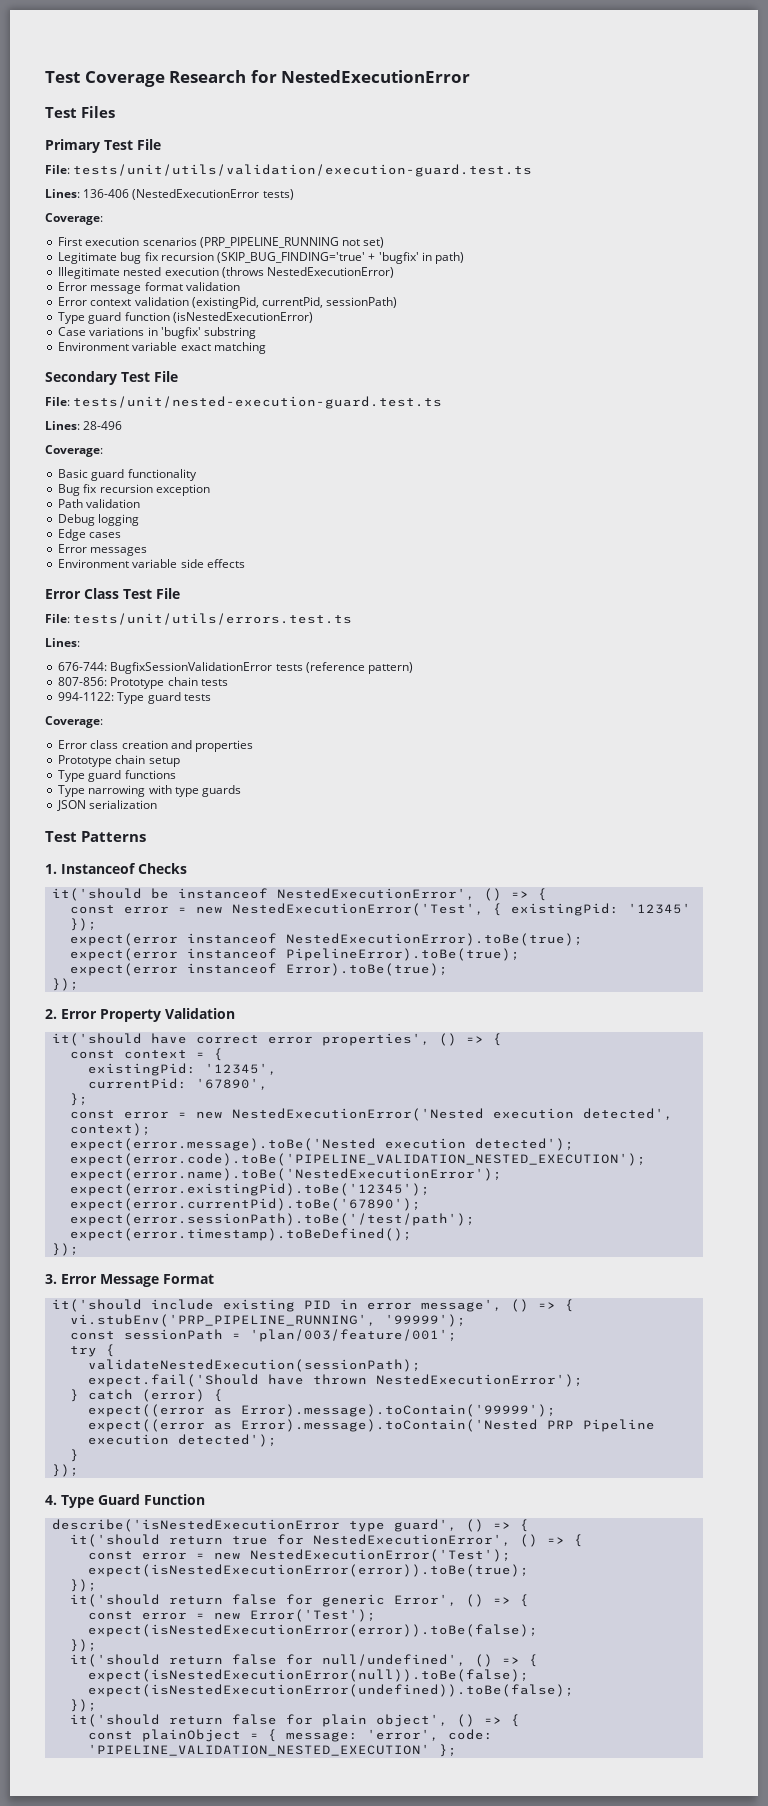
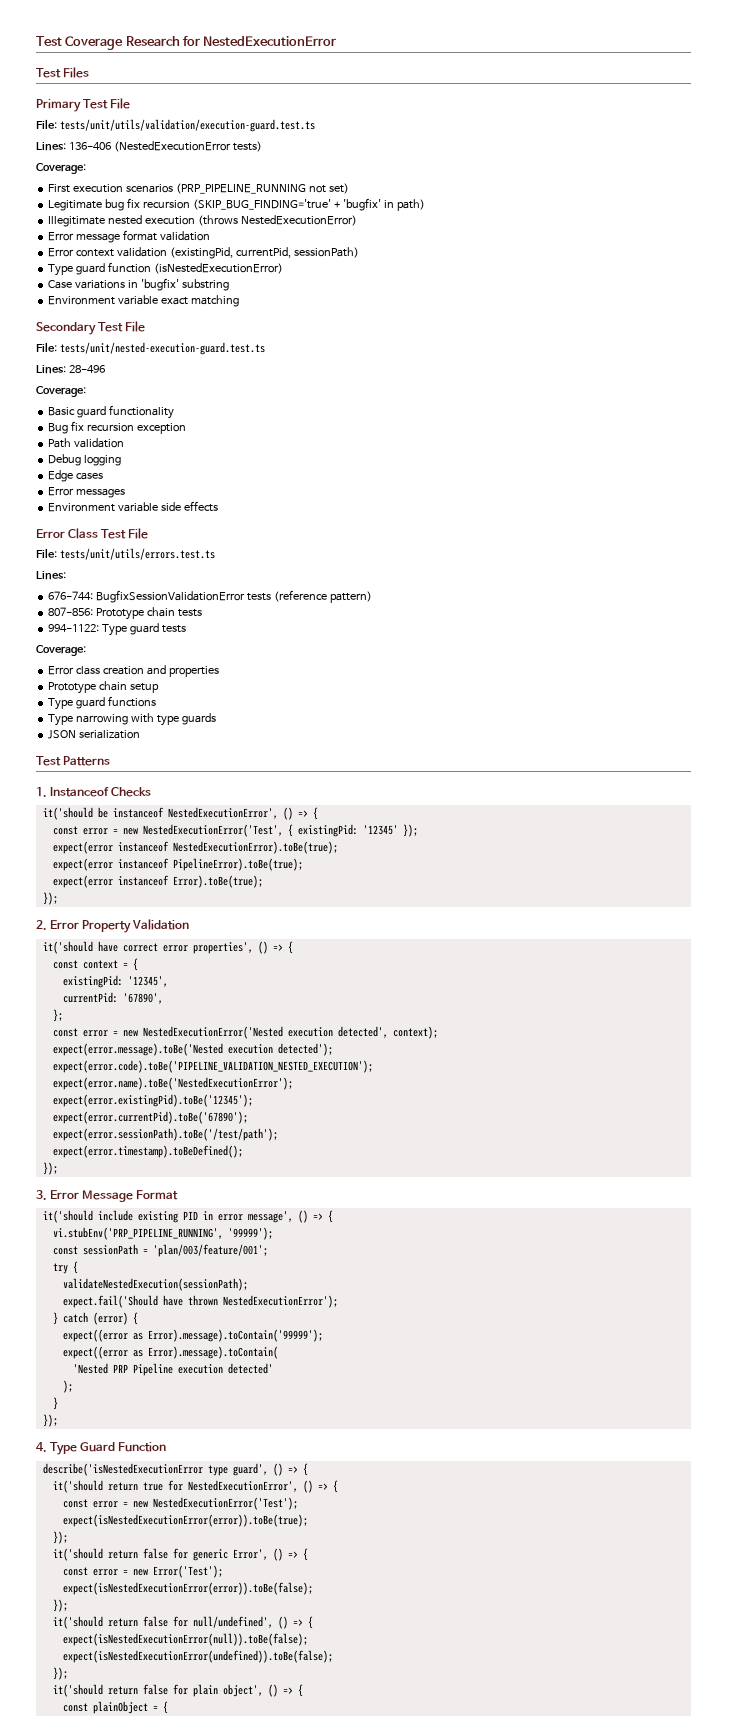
[241,1419,539,1432] Error).message).toContain('Nested -> [147,1346,278,1359] [72,1363,108,1374] Error).message).toContain( // 'Nested
[178,1434,278,1447] detected'); -> [227,1363,273,1374] [62,1380,73,1393] detected' // );
[286,1729,494,1742] [88,1744,458,1757] message: 'error', code: 'PIPELINE_VALIDATION_NESTED_EXECUTION' }; -> (168, 1707) none

